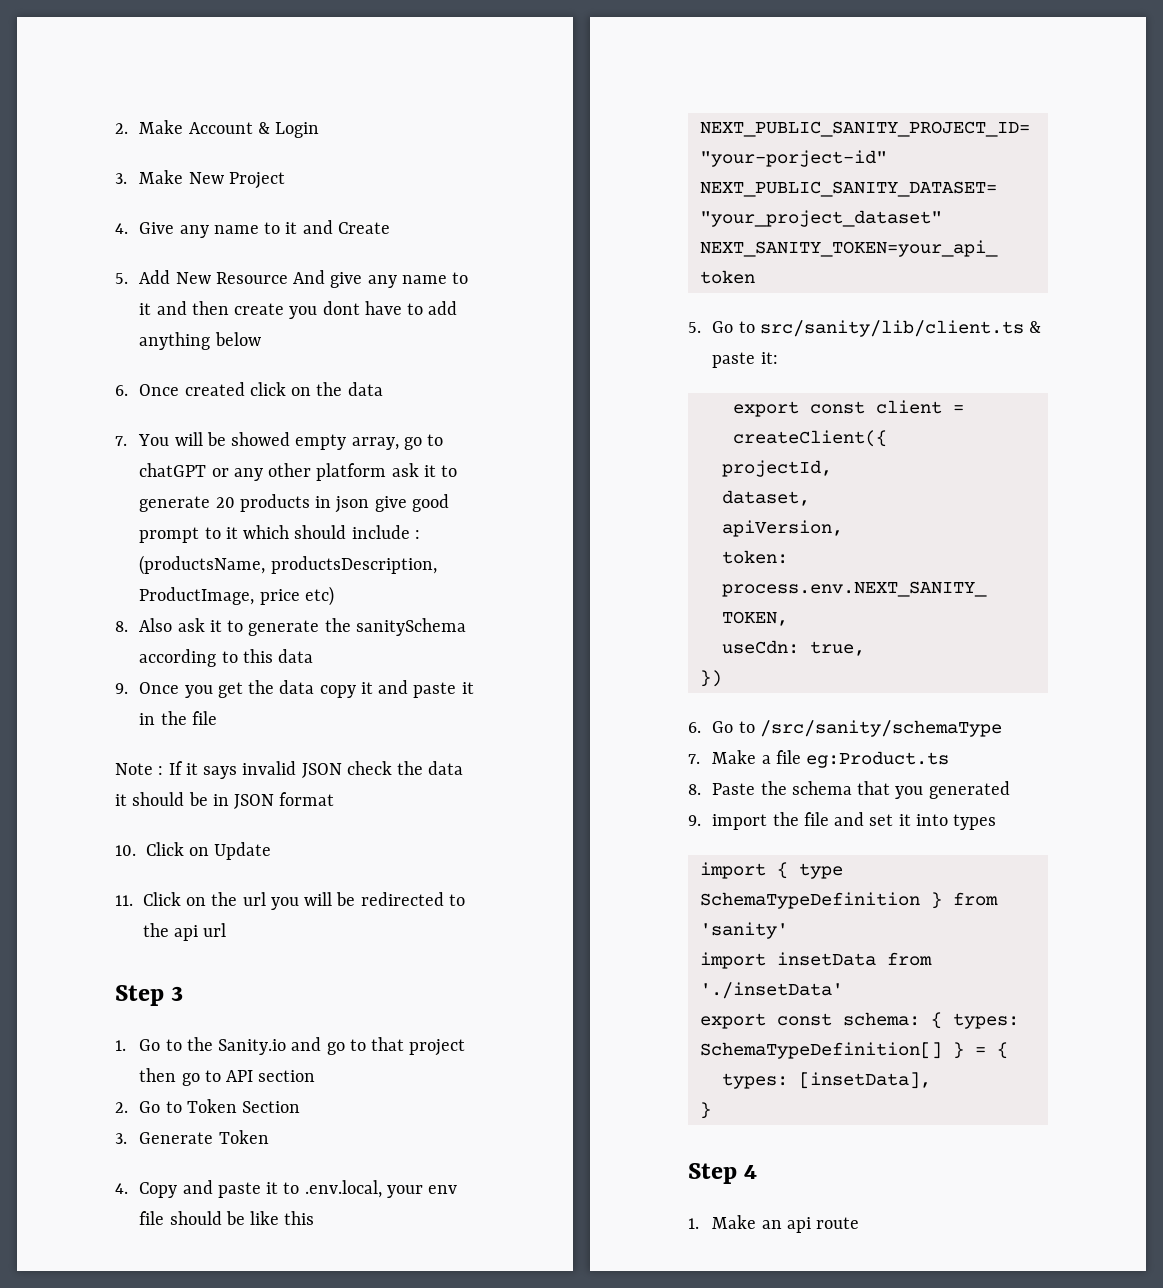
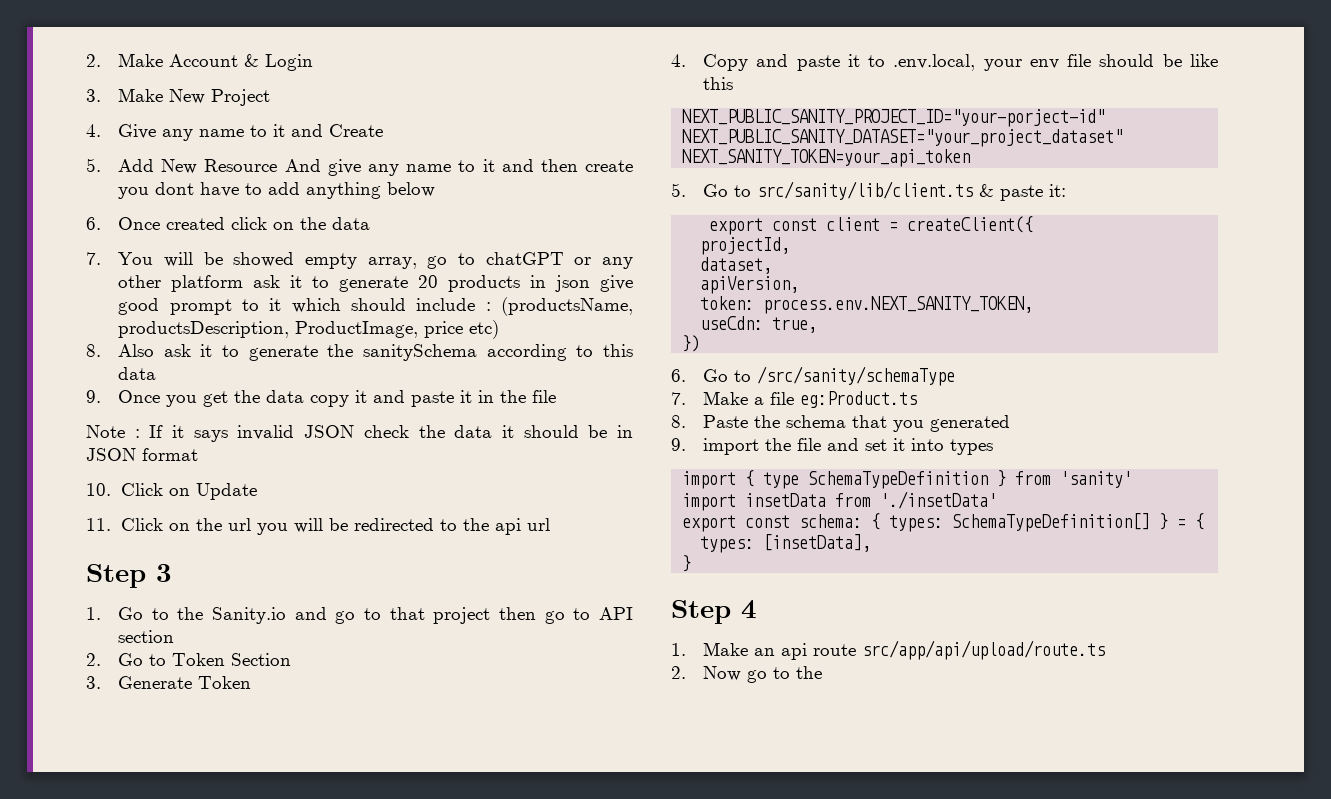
(860, 1223) none -> [862,640,1106,660] [671,666,823,683] src/app/api/upload/route.ts // 2. Now go to the

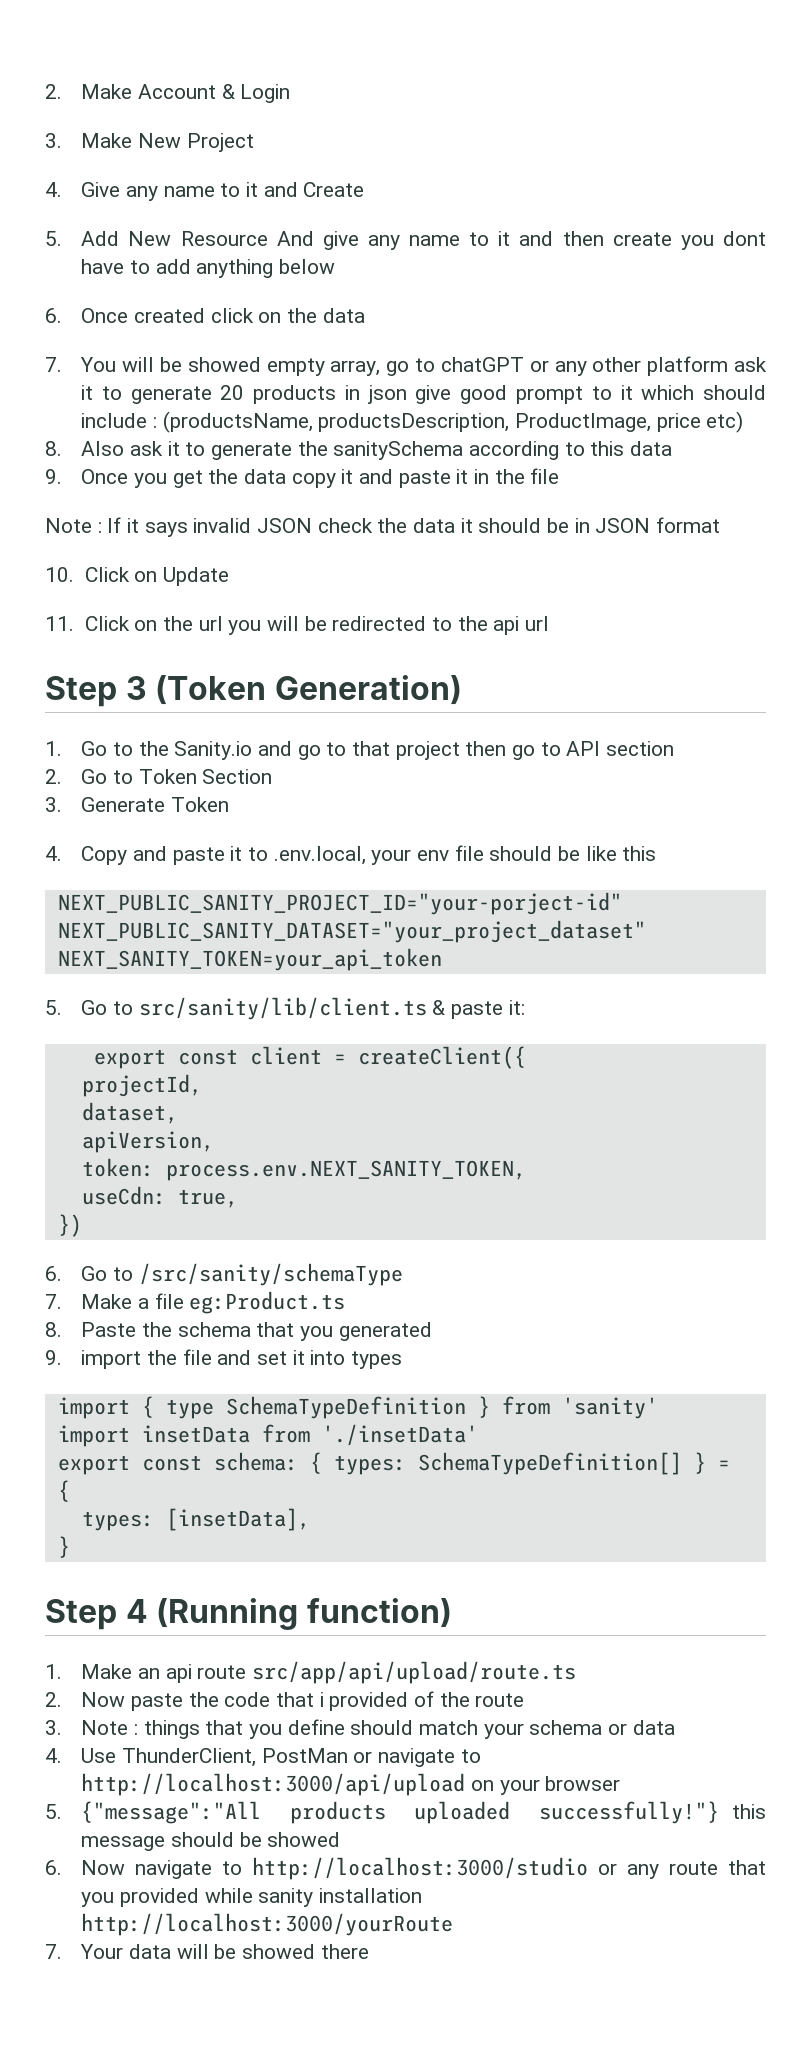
(172, 573) none -> [155,675,462,705] (Token Generation)
(757, 609) none -> [156,1598,452,1630] (Running function)
[747,666,823,683] go to the -> [130,1691,525,1711] [45,1719,675,1739] [45,1748,481,1767] [81,1773,621,1796] [45,1801,766,1824] [81,1832,341,1851] [45,1857,766,1880] [81,1888,422,1907] [81,1913,454,1936] [45,1944,369,1959] paste the code that i provided of the route // 3. Note : things that you define should match your schema or data // 4. Use ThunderClient, PostMan or navigate to http://localhost:3000/api/upload on your browser // 5. {"message":"All products uploaded successfully!"} this message should be showed // 6. Now navigate to http://localhost:3000/studio or any route that you provided while sanity installation http://localhost:3000/yourRoute // 7. Your data will be showed there

